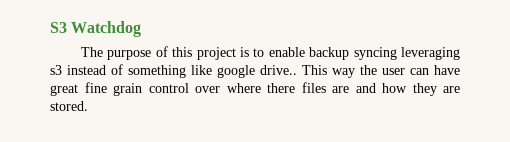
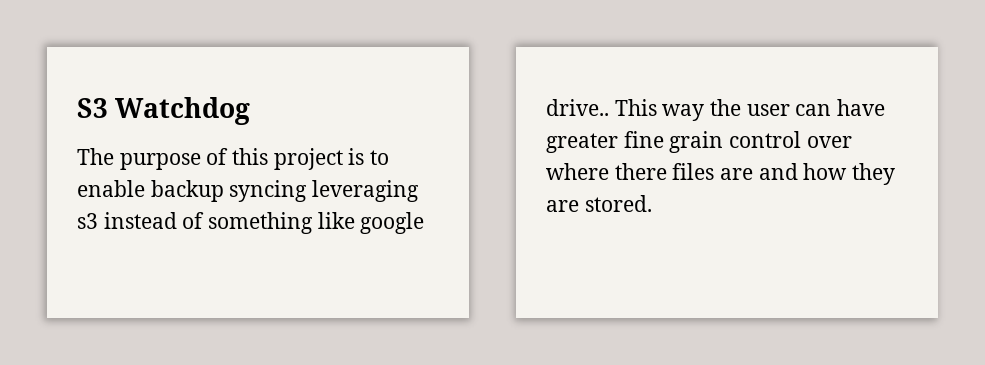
[50,84,78,96] great -> [546,133,618,153] greater

